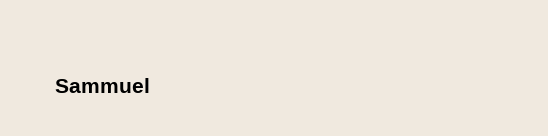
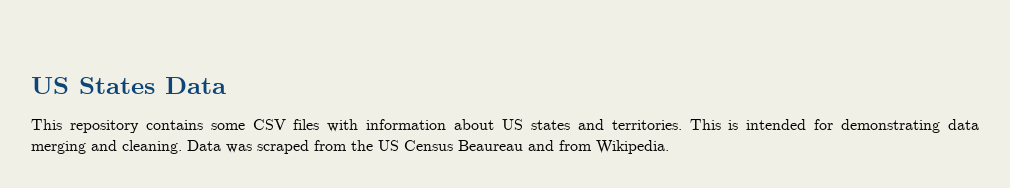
[55,78,150,93] Sammuel -> [31,77,226,94] [31,119,980,133] [31,140,669,154] US States Data // This repository contains some CSV files with information about US states and territories. This is intended for demonstrating data merging and cleaning. Data was scraped from the US Census Beaureau and from Wikipedia.

